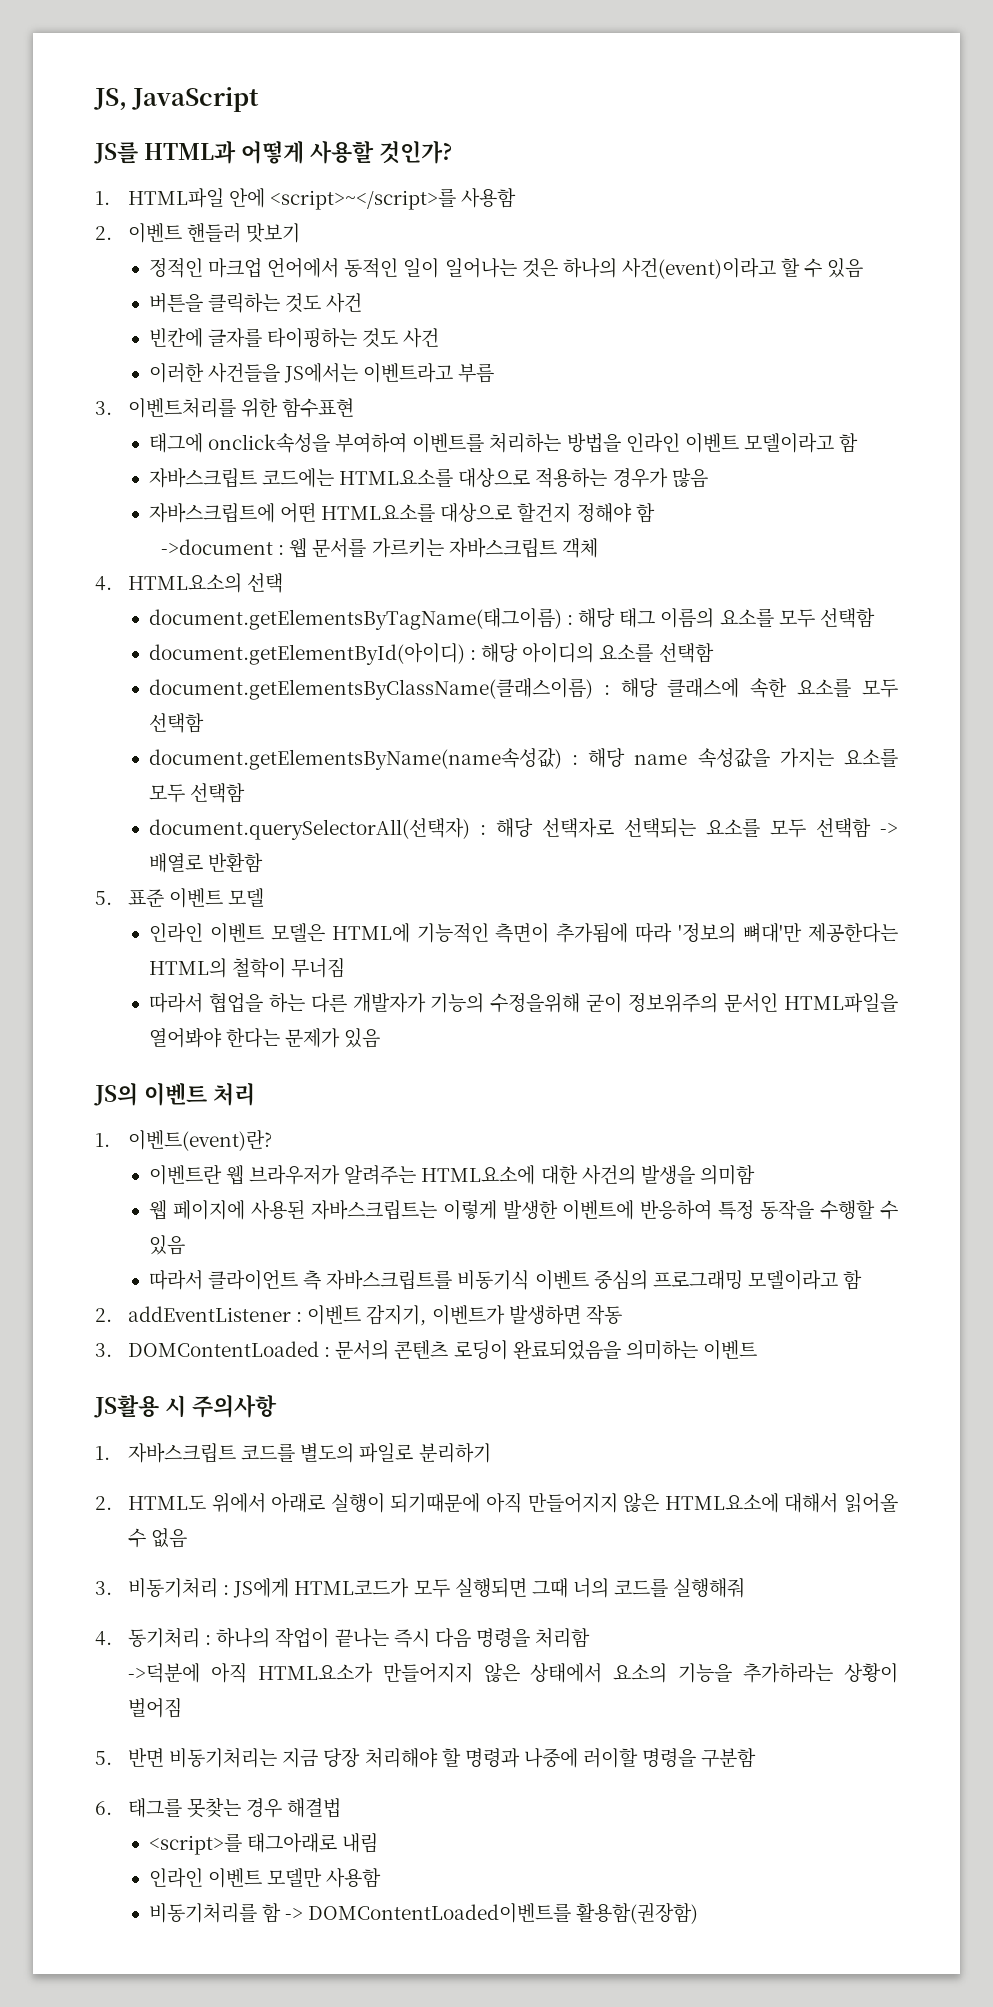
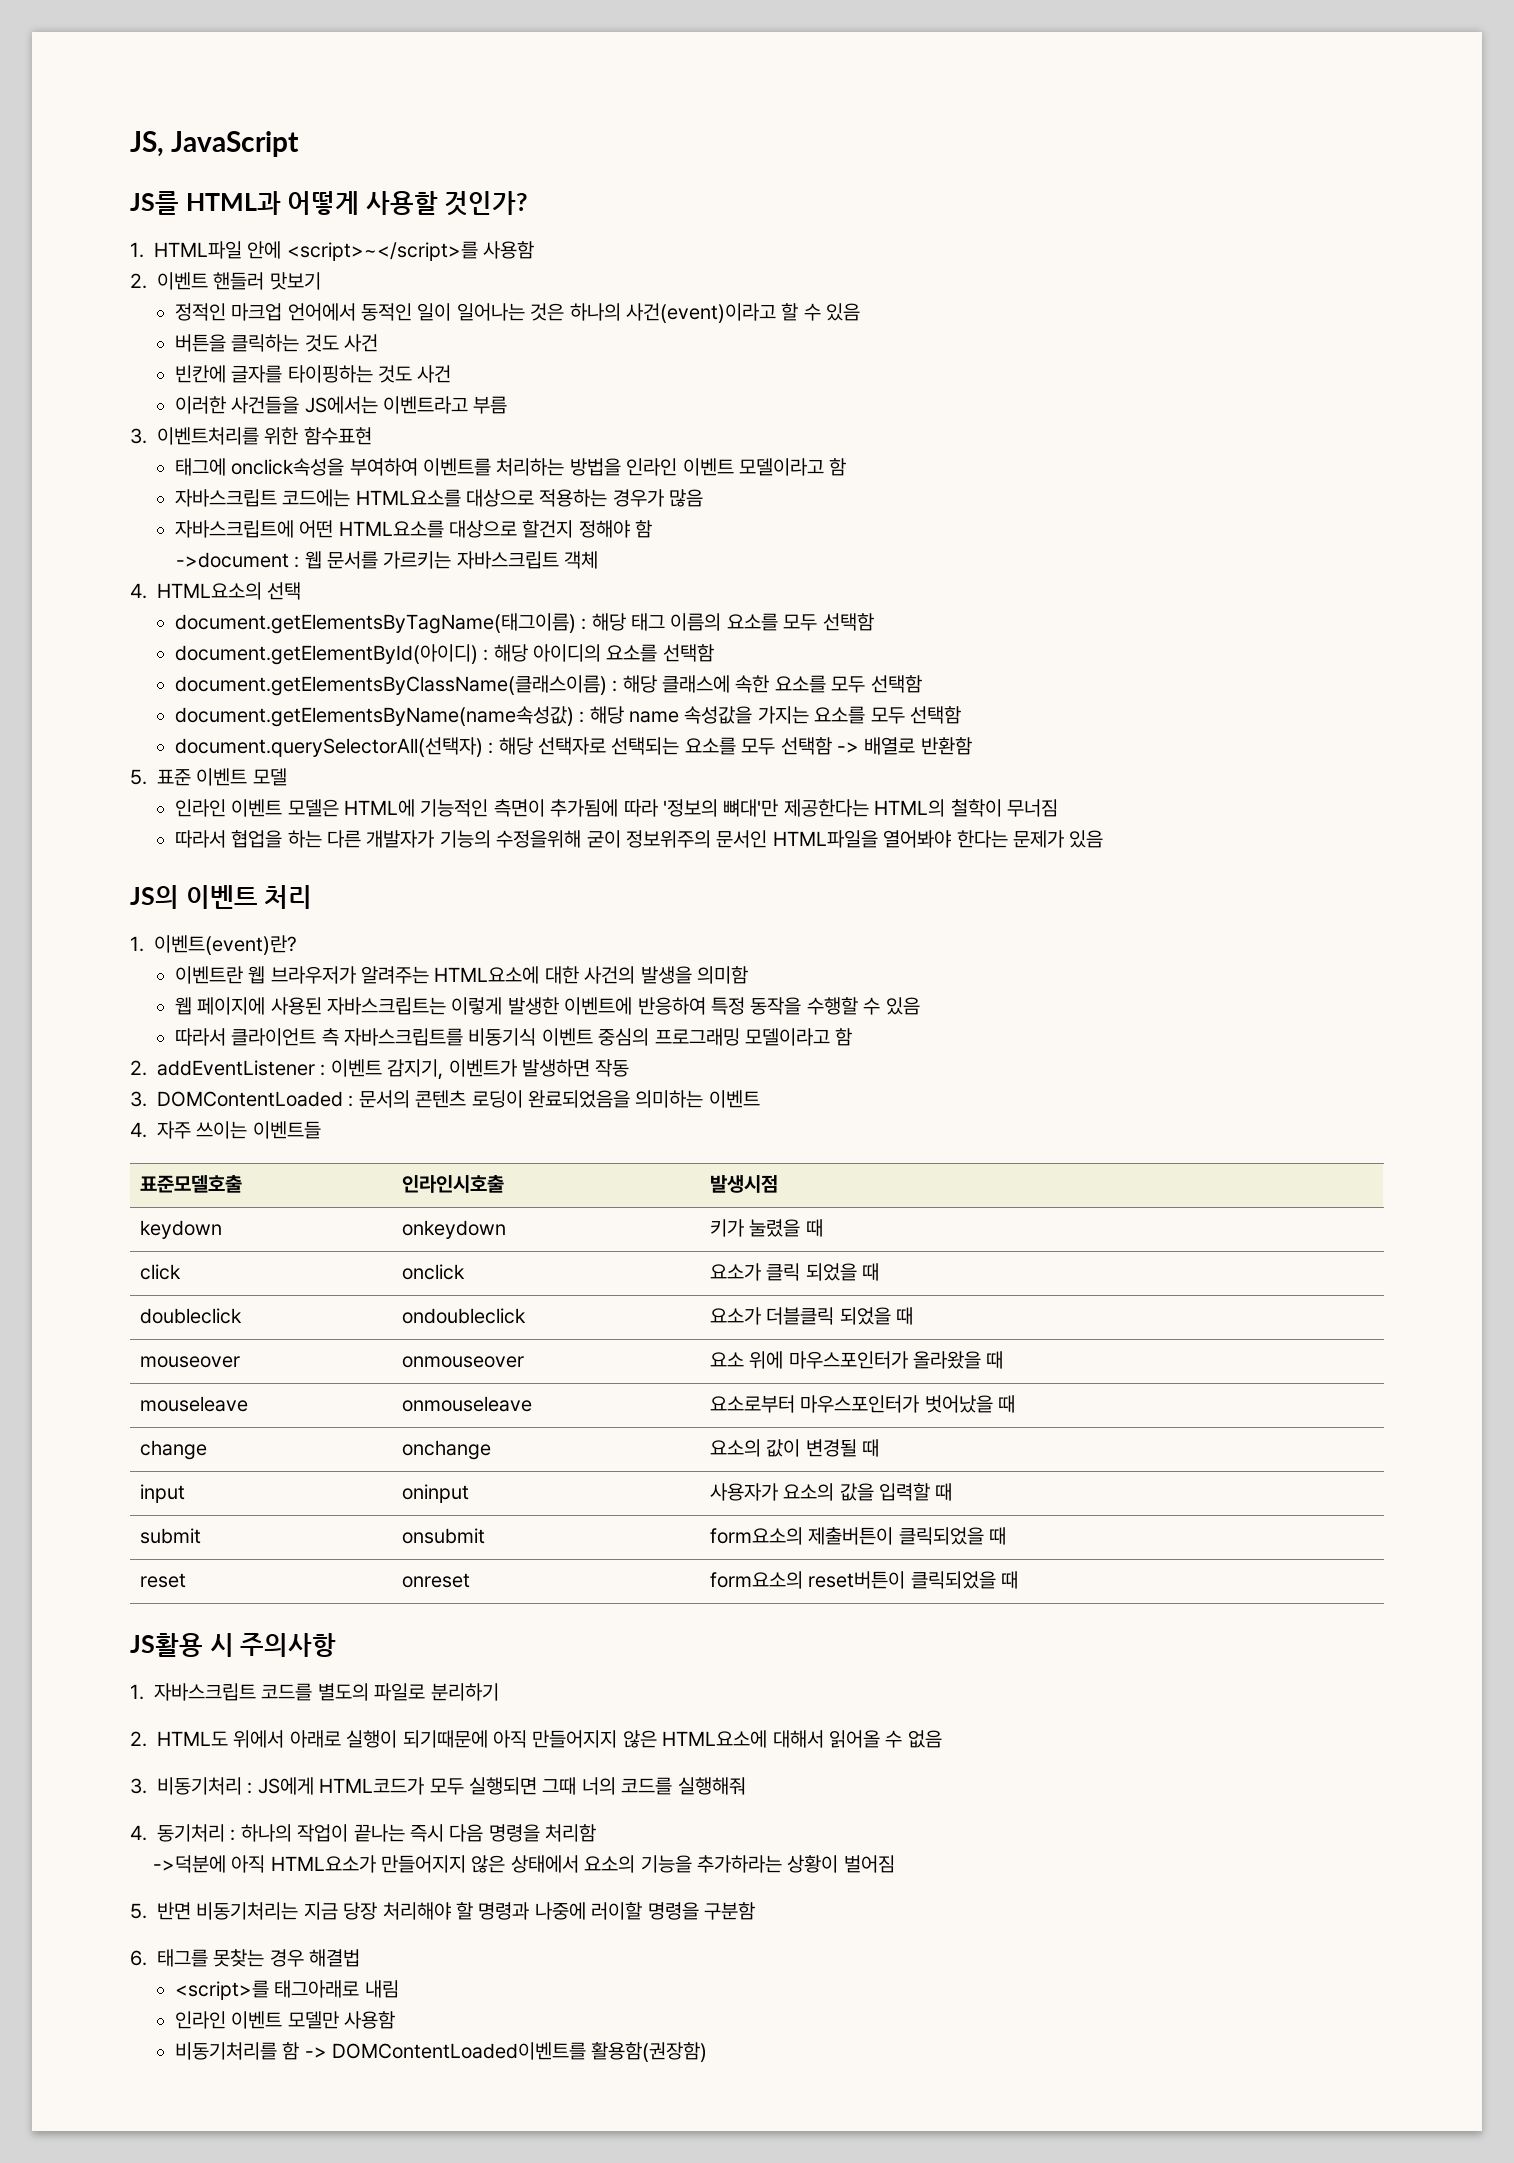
(757, 1350) none -> [130,1121,321,1139] [139,1175,242,1193] [401,1175,504,1193] [709,1175,778,1193] [139,1220,222,1239] [401,1220,506,1239] [709,1219,823,1237] [139,1264,181,1280] [401,1264,465,1280] [709,1263,879,1281] [139,1308,242,1324] [401,1308,526,1324] [709,1307,913,1325] [139,1356,240,1368] [401,1356,524,1368] [709,1351,1004,1369] [139,1396,248,1412] [401,1396,532,1412] [709,1395,1015,1413] [139,1440,207,1460] [401,1440,491,1460] [709,1439,879,1457] [139,1484,185,1503] [401,1484,469,1503] [709,1483,953,1501] [139,1528,201,1544] [401,1528,485,1544] [709,1527,1006,1545] [139,1573,186,1588] [401,1573,470,1588] [709,1571,1018,1589] // 4. 자주 쓰이는 이벤트들 // 표준모델호출 | 인라인시호출 | 발생시점 // keydown | onkeydown | 키가 눌렸을 때 // click | onclick | 요소가 클릭 되었을 때 // doubleclick | ondoubleclick | 요소가 더블클릭 되었을 때 // mouseover | onmouseover | 요소 위에 마우스포인터가 올라왔을 때 // mouseleave | onmouseleave | 요소로부터 마우스포인터가 벗어났을 때 // change | onchange | 요소의 값이 변경될 때 // input | oninput | 사용자가 요소의 값을 입력할 때 // submit | onsubmit | form요소의 제출버튼이 클릭되었을 때 // reset | onreset | form요소의 reset버튼이 클릭되었을 때

